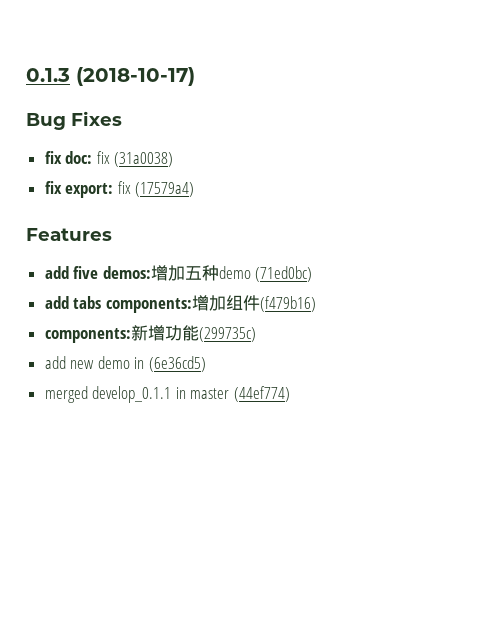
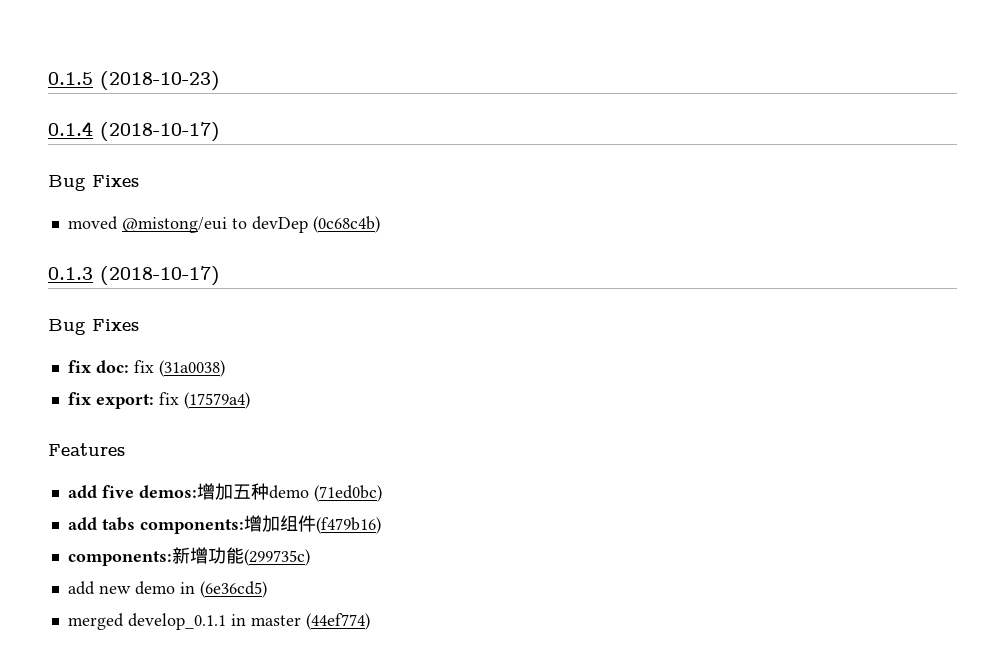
(26, 75) none -> [48,71,220,91] [48,121,220,142] [48,175,139,191] [67,216,380,233] 0.1.5 (2018-10-23) // 0.1.4 (2018-10-17) // Bug Fixes // moved @mistong/eui to devDep (0c68c4b) //

